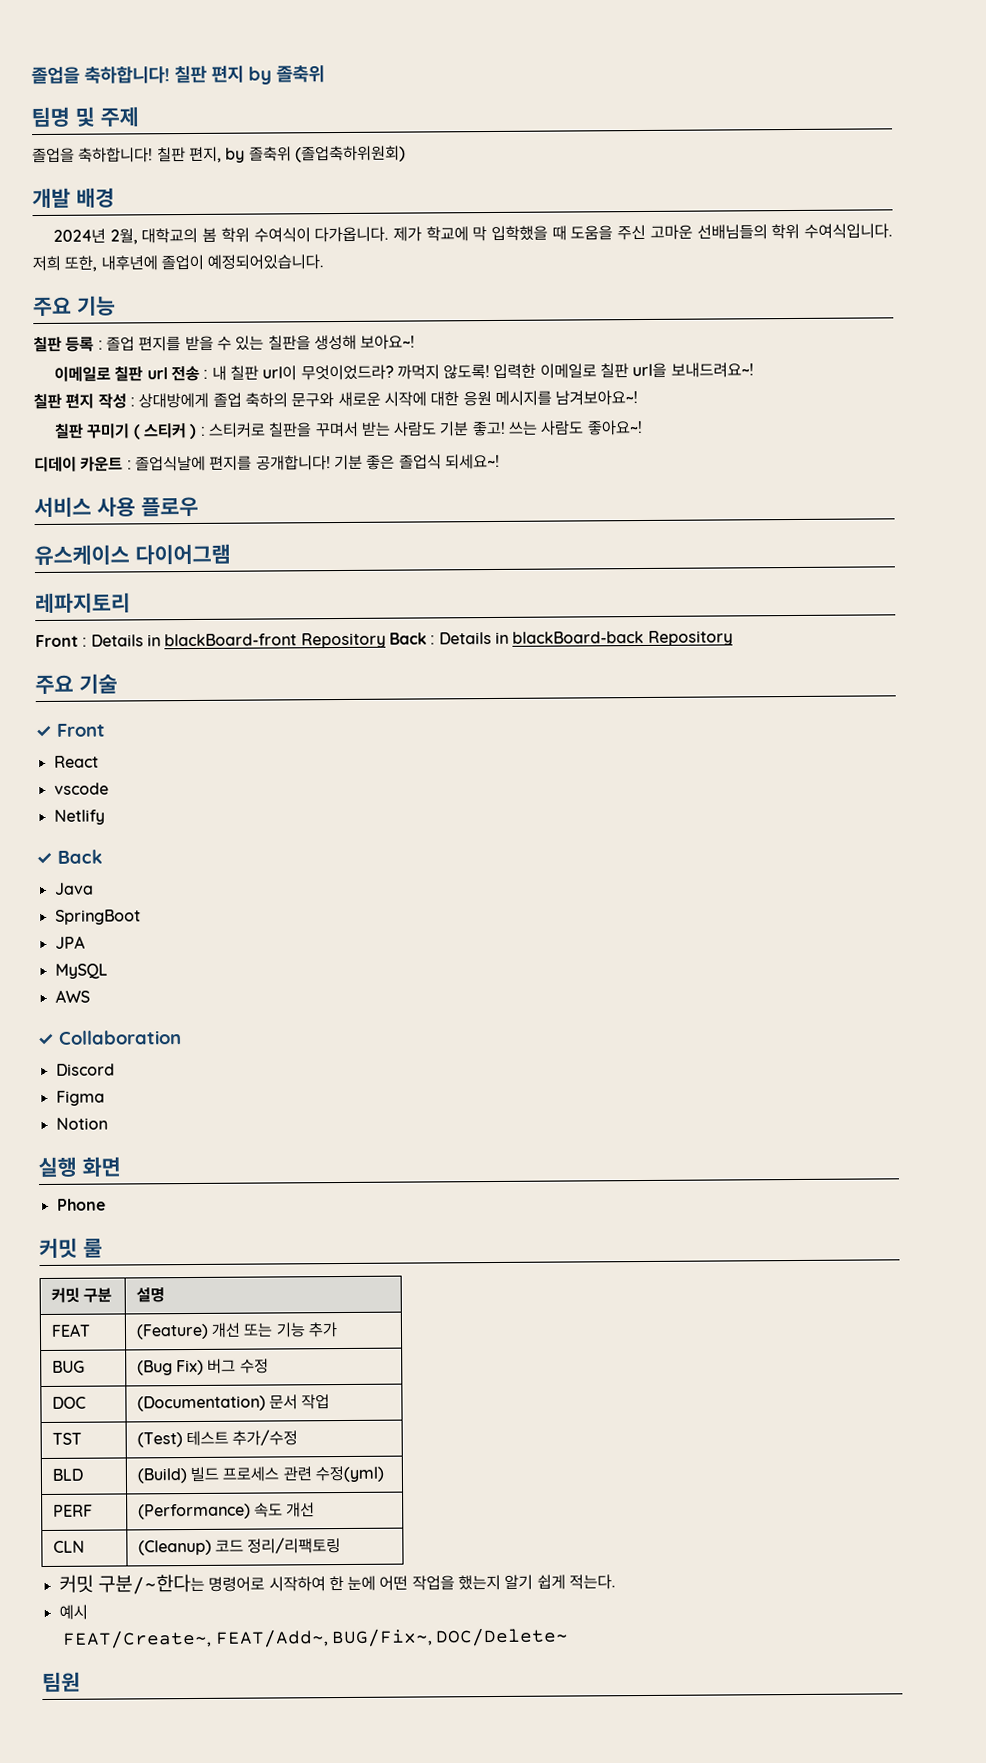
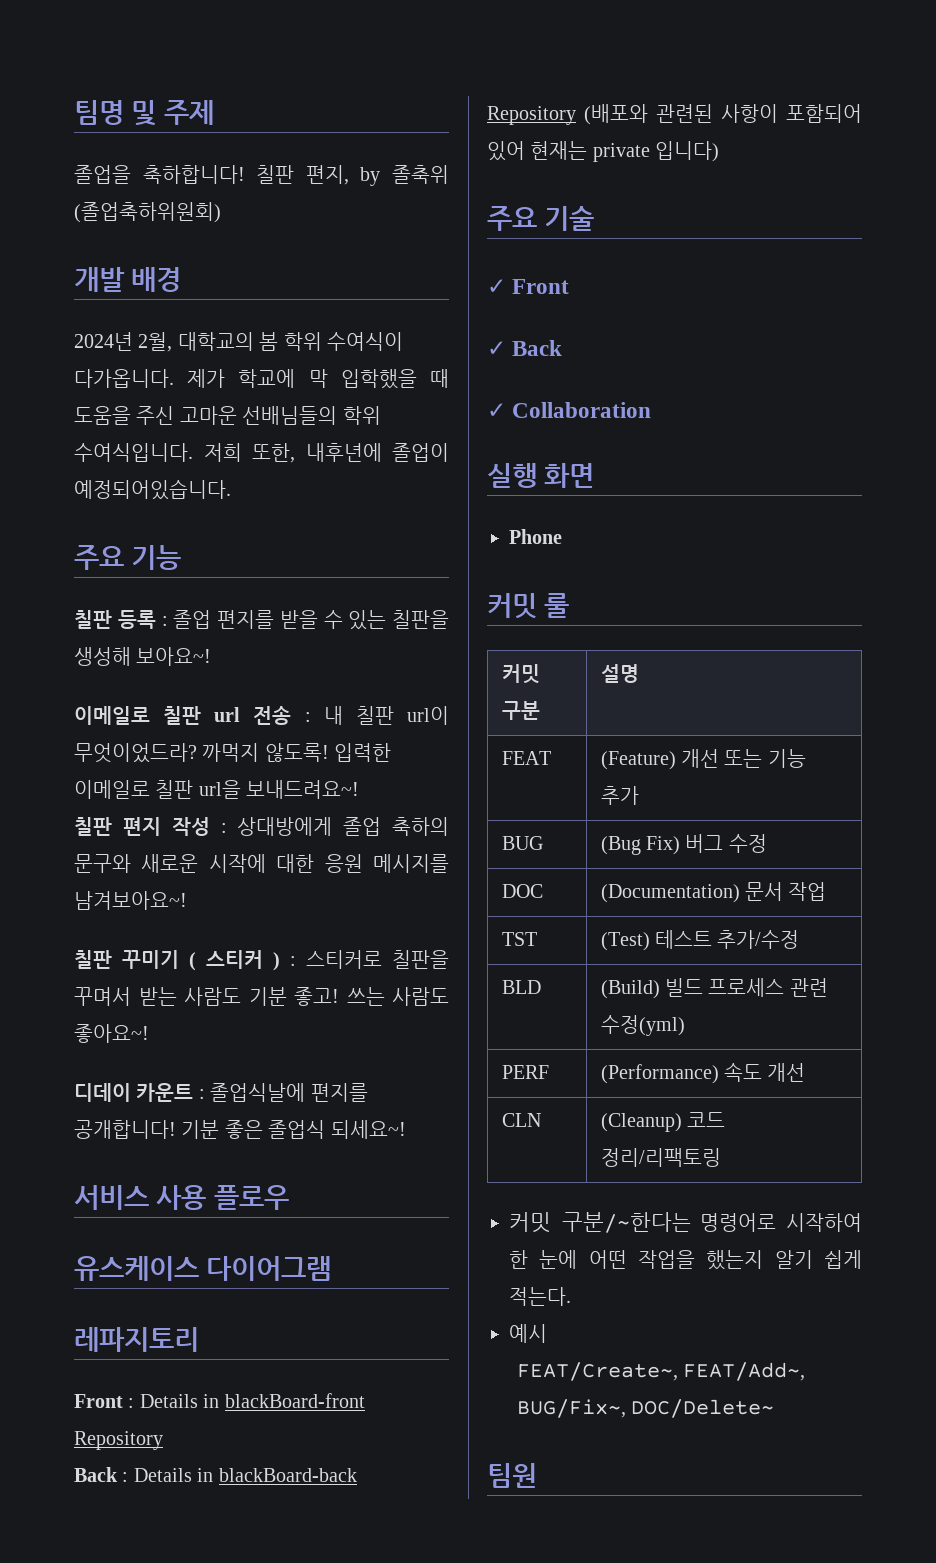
[31,65,325,85] 졸업을 축하합니다! 칠판 편지 by 졸축위 // -> (74, 112) none
(386, 640) none -> (163, 1440) //
(733, 638) none -> [584,104,862,125] [487,141,720,162] (배포와 관련된 사항이 포함되어 있어 현재는 private 입니다)
[53,755,99,768] [53,782,109,795] [53,809,105,825] // React // vscode // Netlify -> (570, 286) none
[53,882,94,895] [54,909,141,925] [54,935,85,949] [54,963,108,979] [54,989,90,1003] // Java // SpringBoot // JPA // MySQL // AWS -> (563, 348) none
[55,1063,115,1076] [55,1090,105,1106] [55,1117,108,1130] // Discord // Figma // Notion -> (652, 410) none

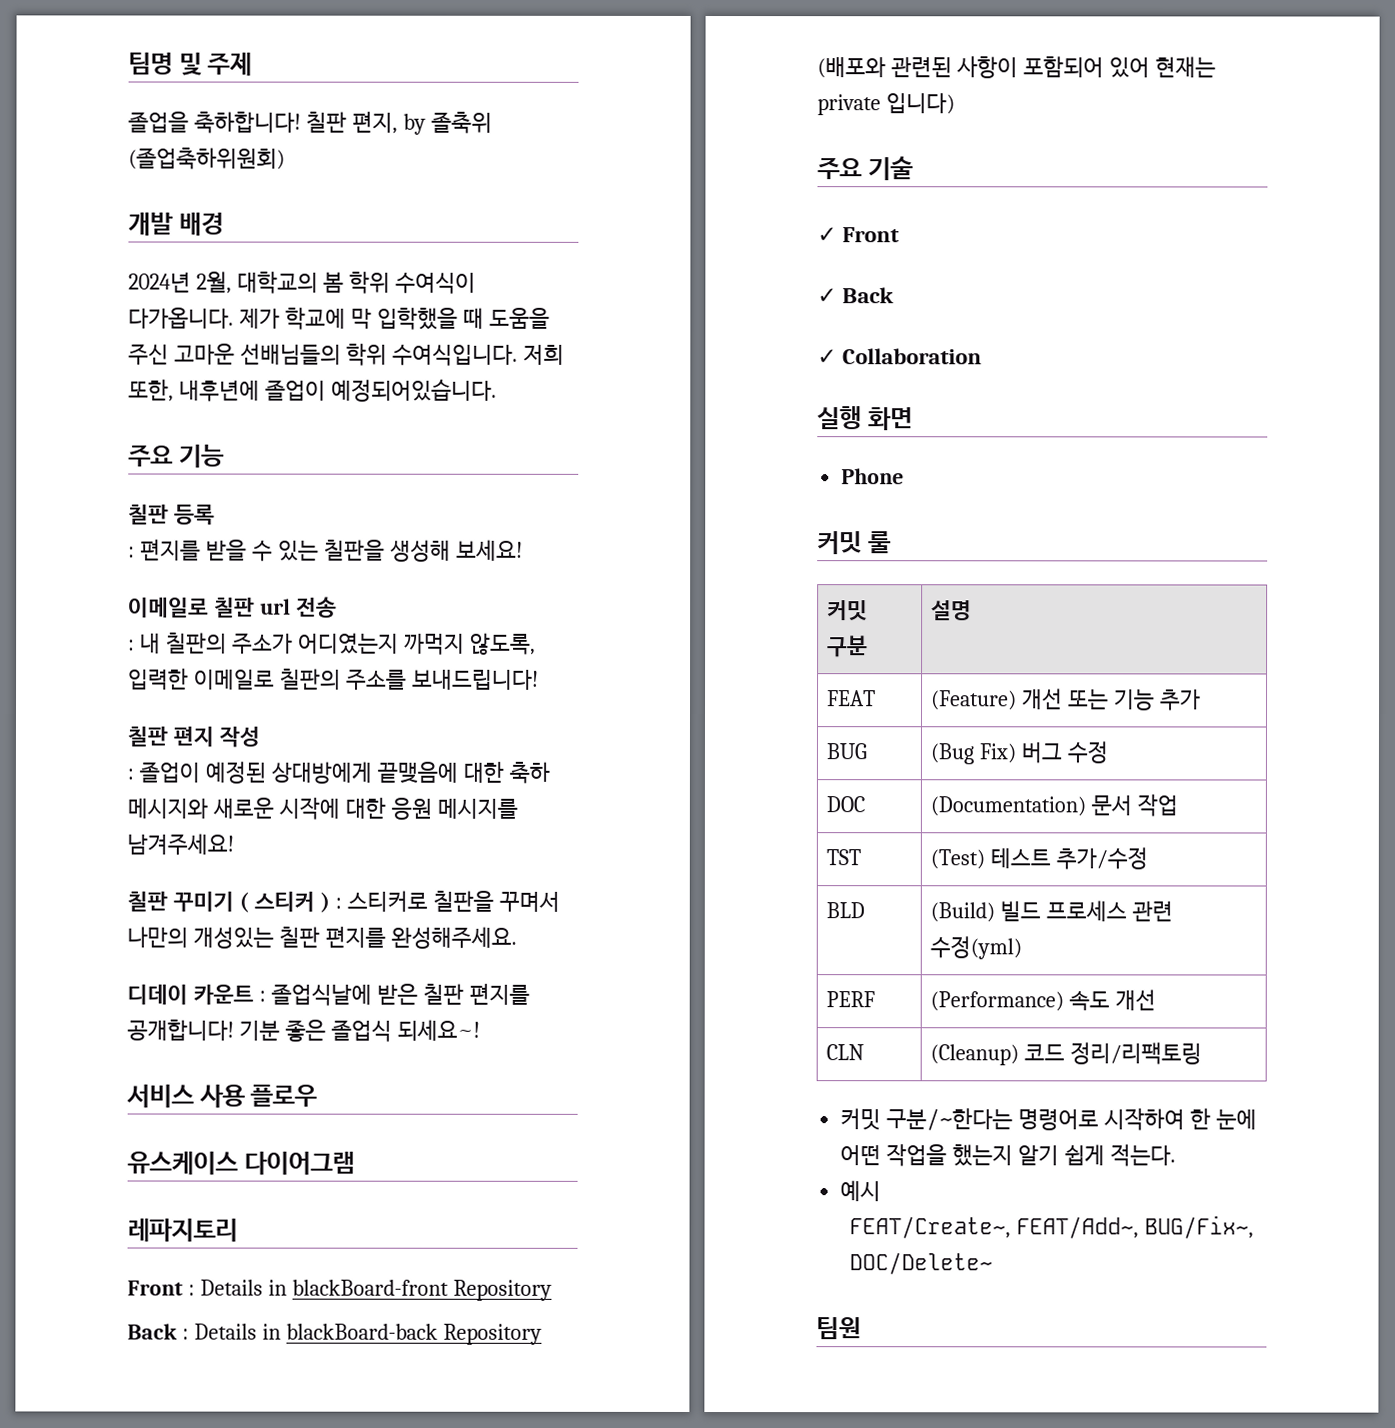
[161,610,212,629] : 졸업 -> [128,546,135,558] // :
[136,647,212,666] 보아요~! -> [455,539,523,561] 보세요!
(292, 715) none -> (337, 607) //
[355,706,449,725] [74,743,392,763] [74,780,360,799] [74,817,449,836] [74,854,131,873] 칠판 url이 무엇이었드라? 까먹지 않도록! 입력한 이메일로 칠판 url을 보내드려요~! // 칠판 편지 작성 : 상대방에게 졸업 축하의 문구와 -> [165,632,536,655] [128,668,539,691] [127,726,260,748] [127,761,550,784] [127,798,208,819] 칠판의 주소가 어디였는지 까먹지 않도록, 입력한 이메일로 칠판의 주소를 보내드립니다! // 칠판 편지 작성 // : 졸업이 예정된 상대방에게 끝맺음에 대한 축하 메시지와
[74,891,187,910] 남겨보아요~! -> [127,833,234,856] 남겨주세요!
[138,987,449,1006] [74,1024,149,1043] 받는 사람도 기분 좋고! 쓰는 사람도 좋아요~! -> [127,926,517,949] 나만의 개성있는 칠판 편지를 완성해주세요.
(306, 1092) none -> [376,983,464,1005] 받은 칠판

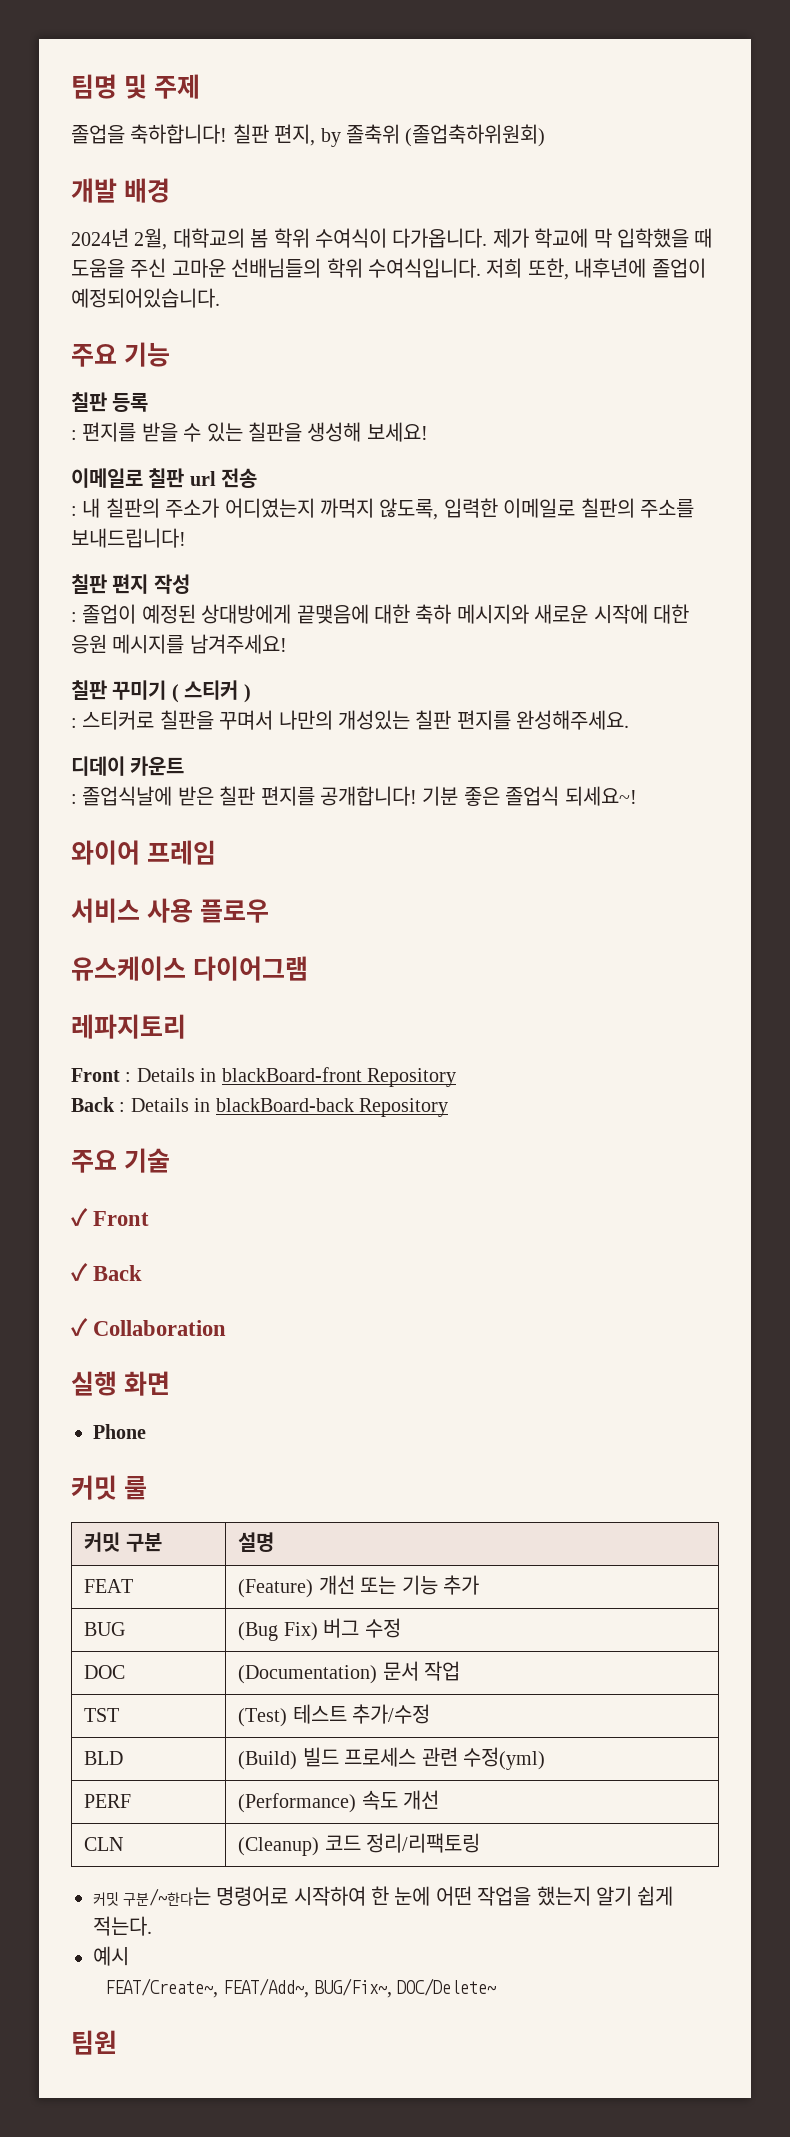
(330, 902) none -> (251, 693) //
(254, 994) none -> (185, 766) //
(480, 1030) none -> [71,840,216,865] // 와이어 프레임
[817,56,1216,79] [817,93,955,116] (배포와 관련된 사항이 포함되어 있어 현재는 private 입니다) -> (448, 1107) none

